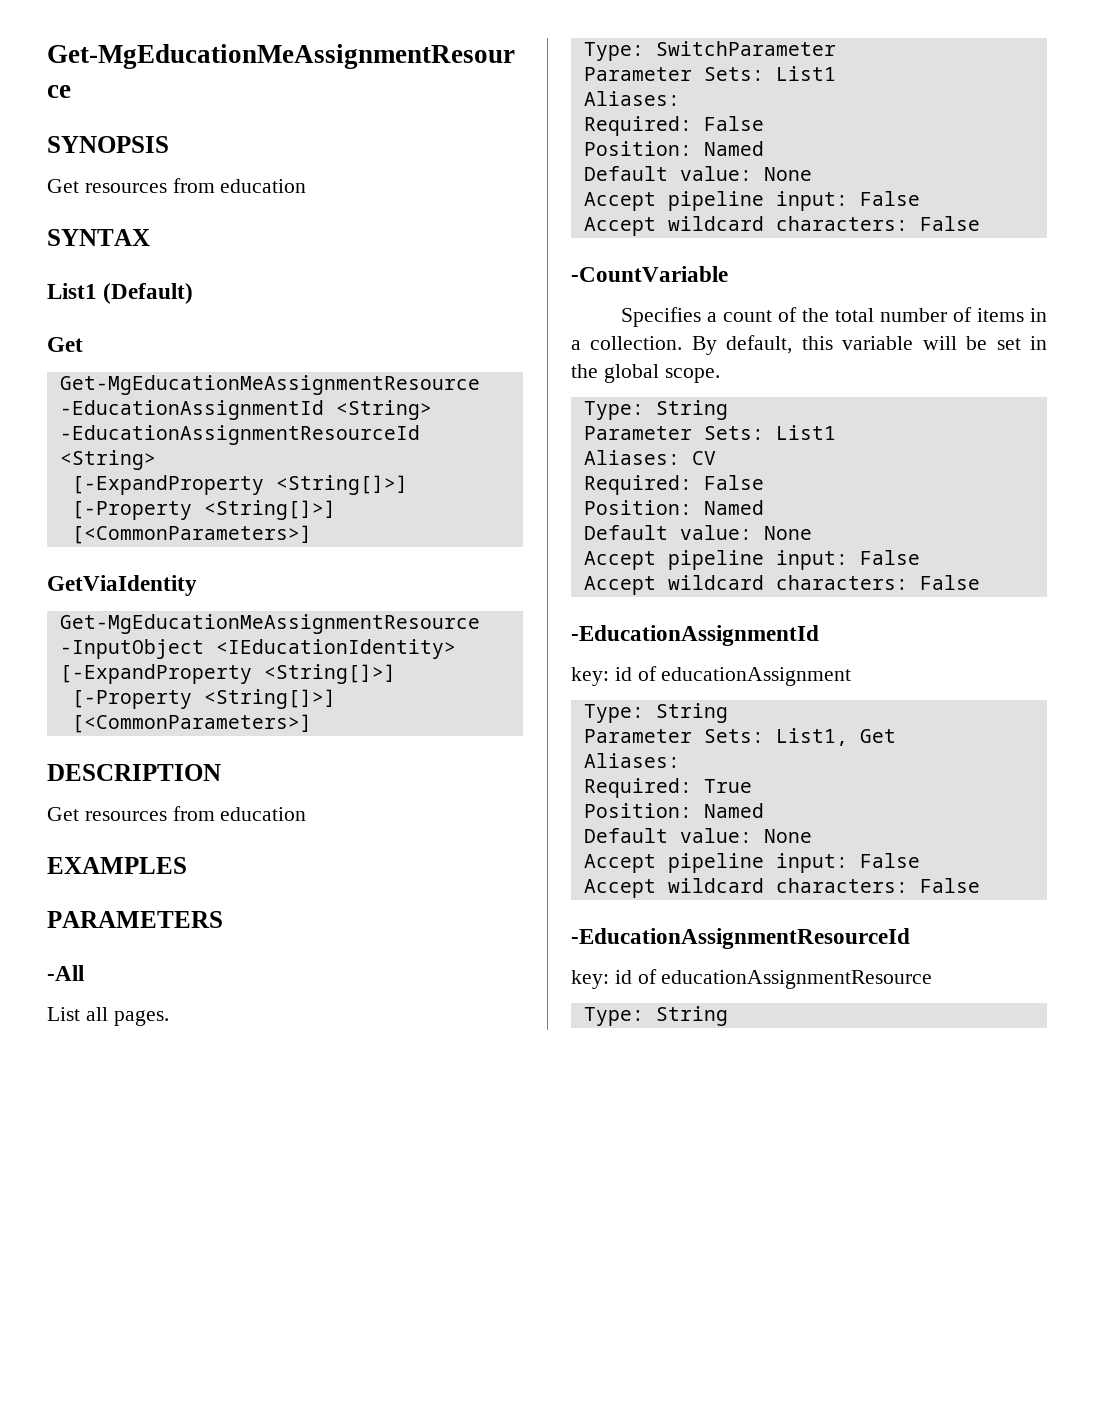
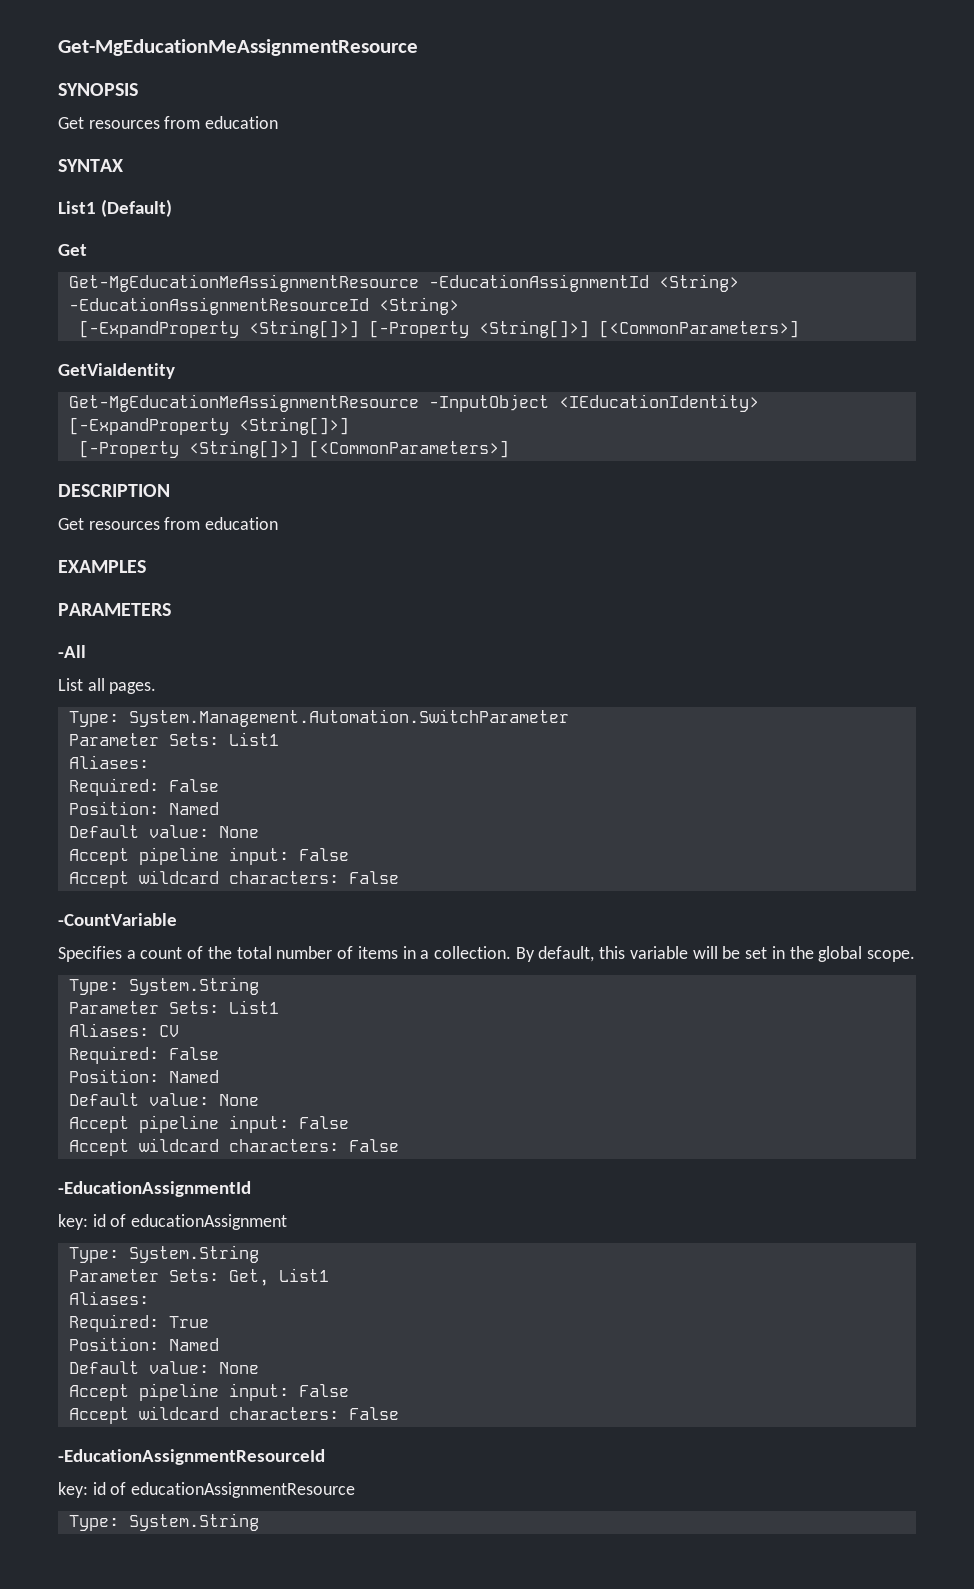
[655,41,836,56] SwitchParameter -> [128,709,569,727] System.Management.Automation.SwitchParameter
[655,400,728,420] String -> [128,977,259,995] System.String
[655,703,728,723] [583,728,896,746] String // Parameter Sets: List1, Get -> [128,1245,259,1263] [68,1268,329,1286] System.String // Parameter Sets: Get, List1
[655,1006,728,1026] String -> [128,1513,259,1531] System.String

